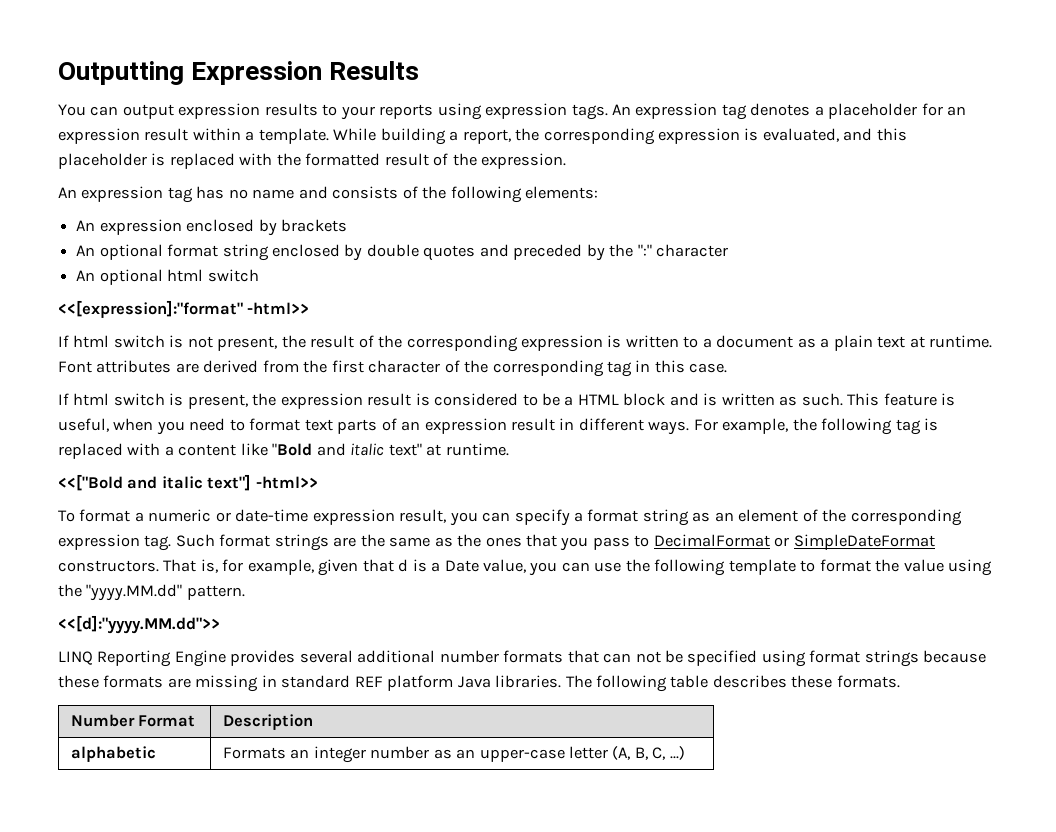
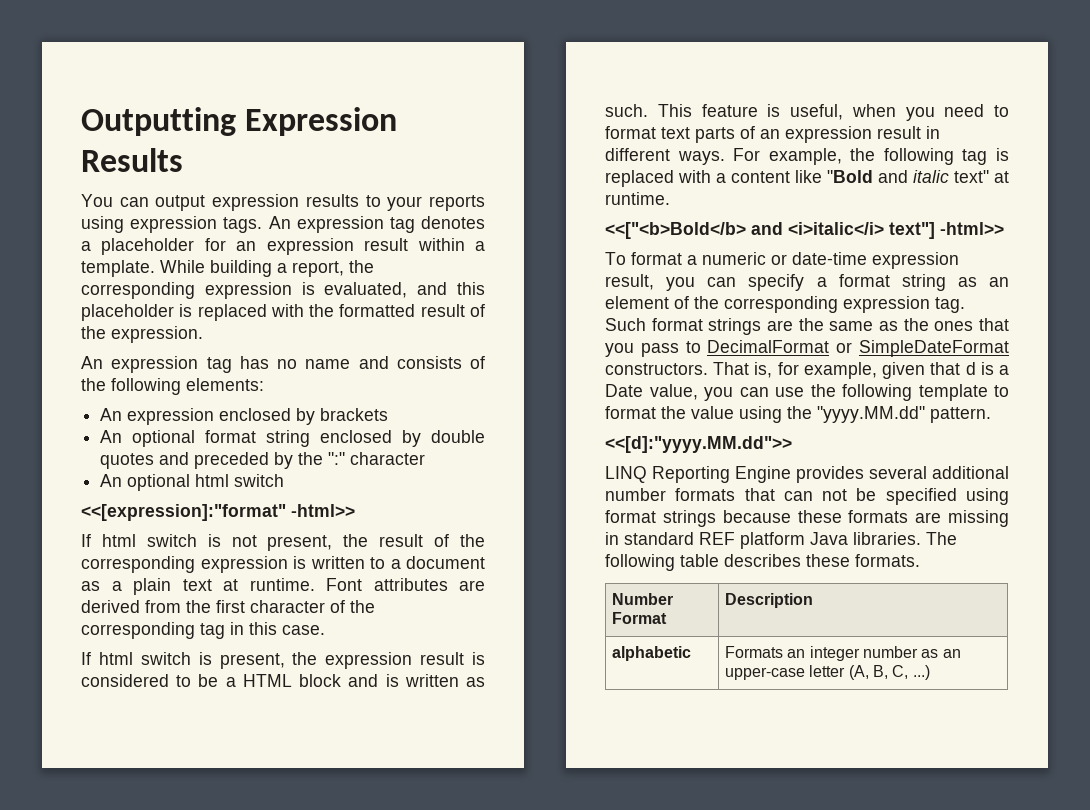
[58,474,203,491] <<["Bold and italic -> [605,222,884,239] <<["<b>Bold</b> and <i>italic</i>

